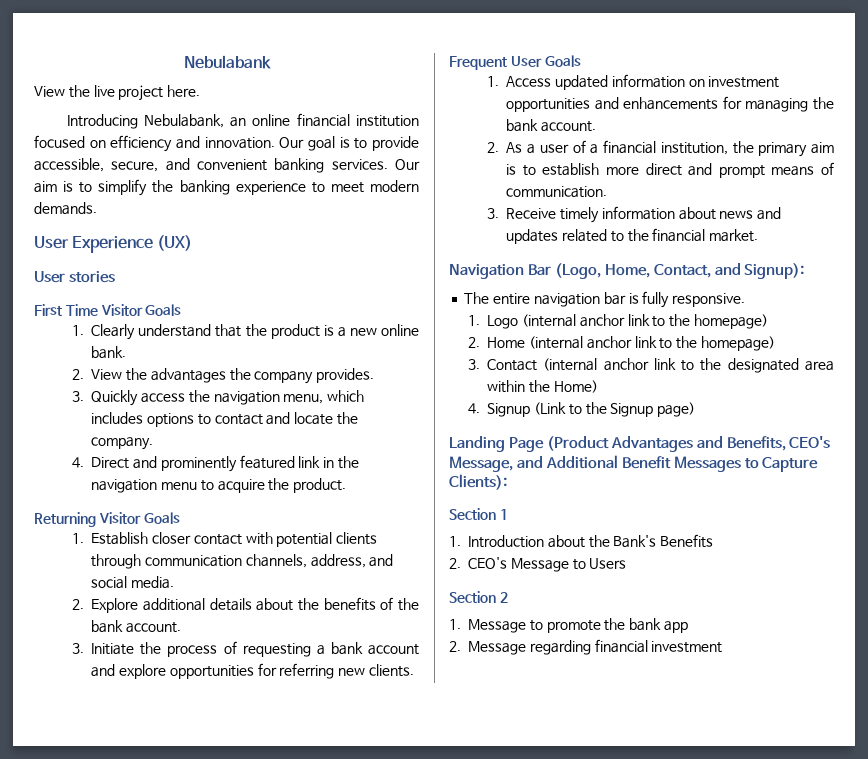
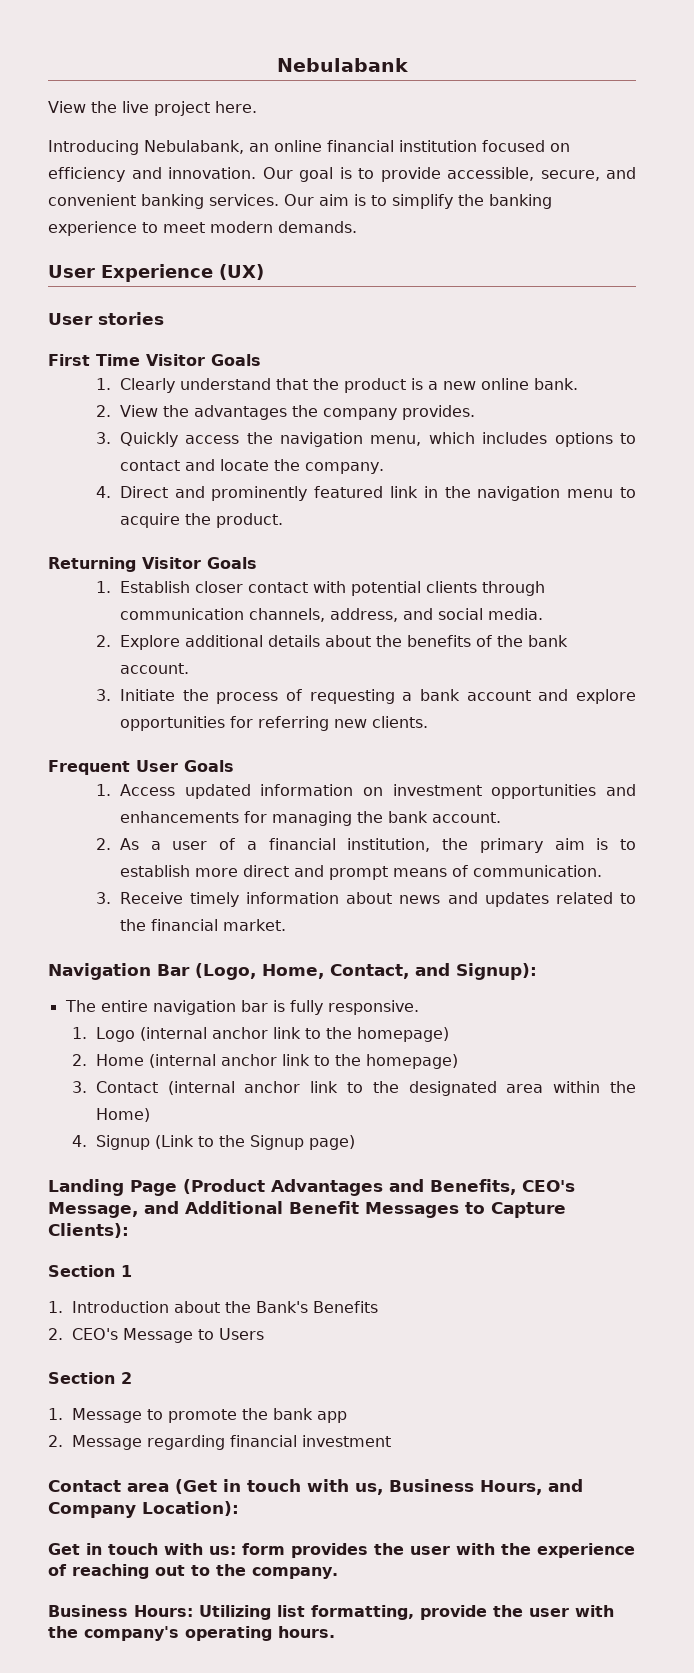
(723, 647) none -> [48,1479,583,1495] [48,1501,239,1518] [48,1543,635,1558] [48,1564,338,1579] [48,1605,614,1620] [48,1626,335,1641] // Contact area (Get in touch with us, Business Hours, and Company Location): // Get in touch with us: form provides the user with the experience of reaching out to the company. // Business Hours: Utilizing list formatting, provide the user with the company's operating hours.

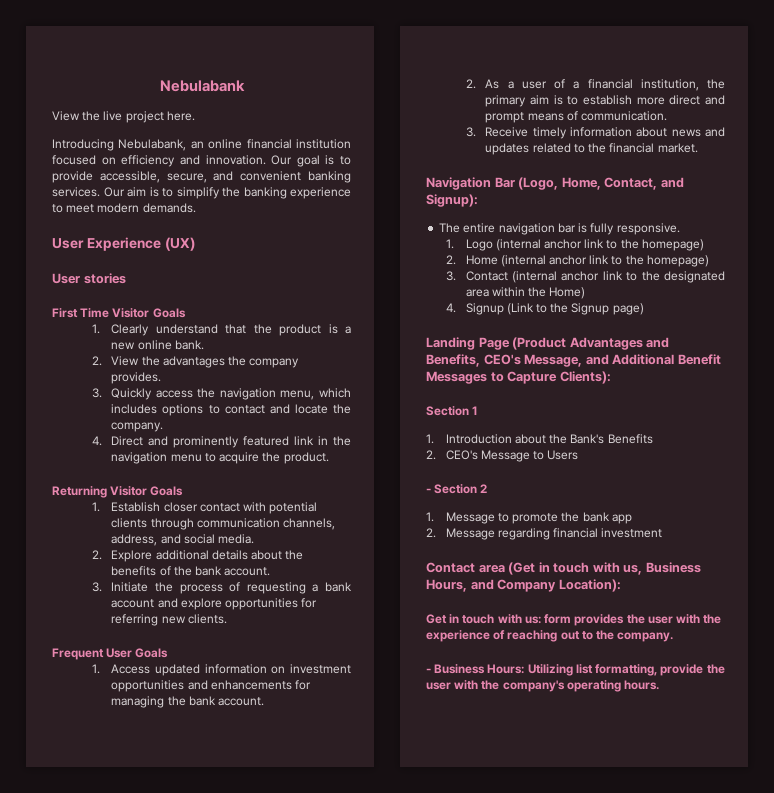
(264, 1334) none -> [426,488,431,493] -
(338, 1573) none -> [426,668,431,673] -

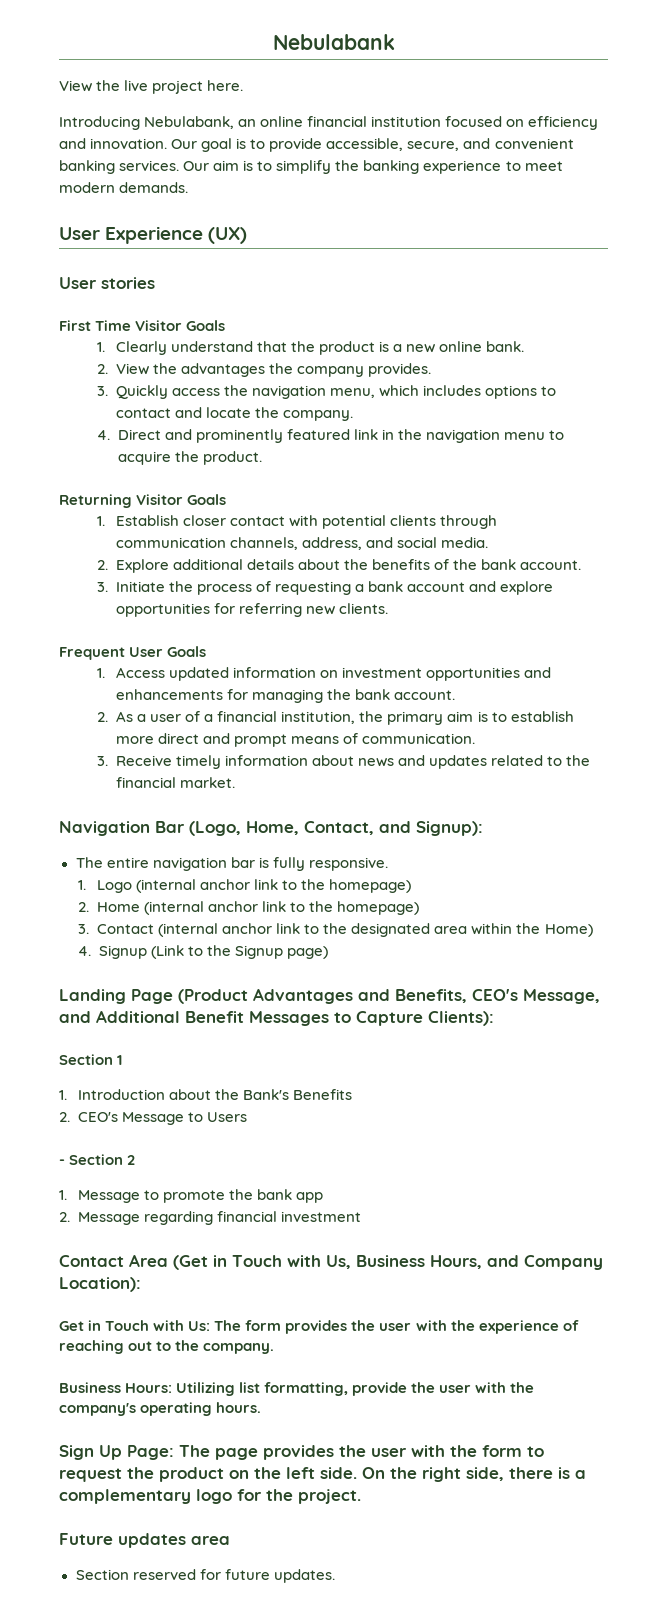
[478,565,505,573] area -> [129,1254,168,1267] Area
[553,562,643,575] touch with us, -> [232,1255,351,1269] Touch with Us,
[462,614,541,624] touch with us: -> [105,1320,242,1331] Touch with Us: The
[426,668,431,673] - -> (275, 1348) none
(660, 685) none -> [59,1445,544,1460] [59,1467,586,1482] [59,1489,361,1504] [59,1533,230,1548] [75,1569,335,1583] // Sign Up Page: The page provides the user with the form to request the product on the left side. On the right side, there is a complementary logo for the project. // Future updates area // Section reserved for future updates.

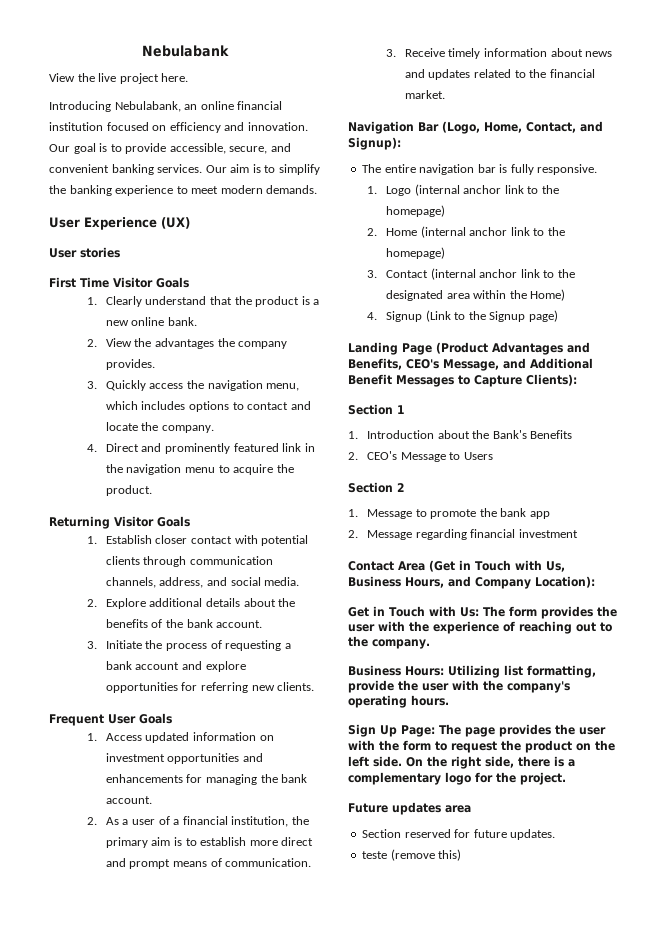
[59,1159,65,1165] - -> (493, 456) none
(335, 1576) none -> [362,849,462,861] // teste (remove this)

